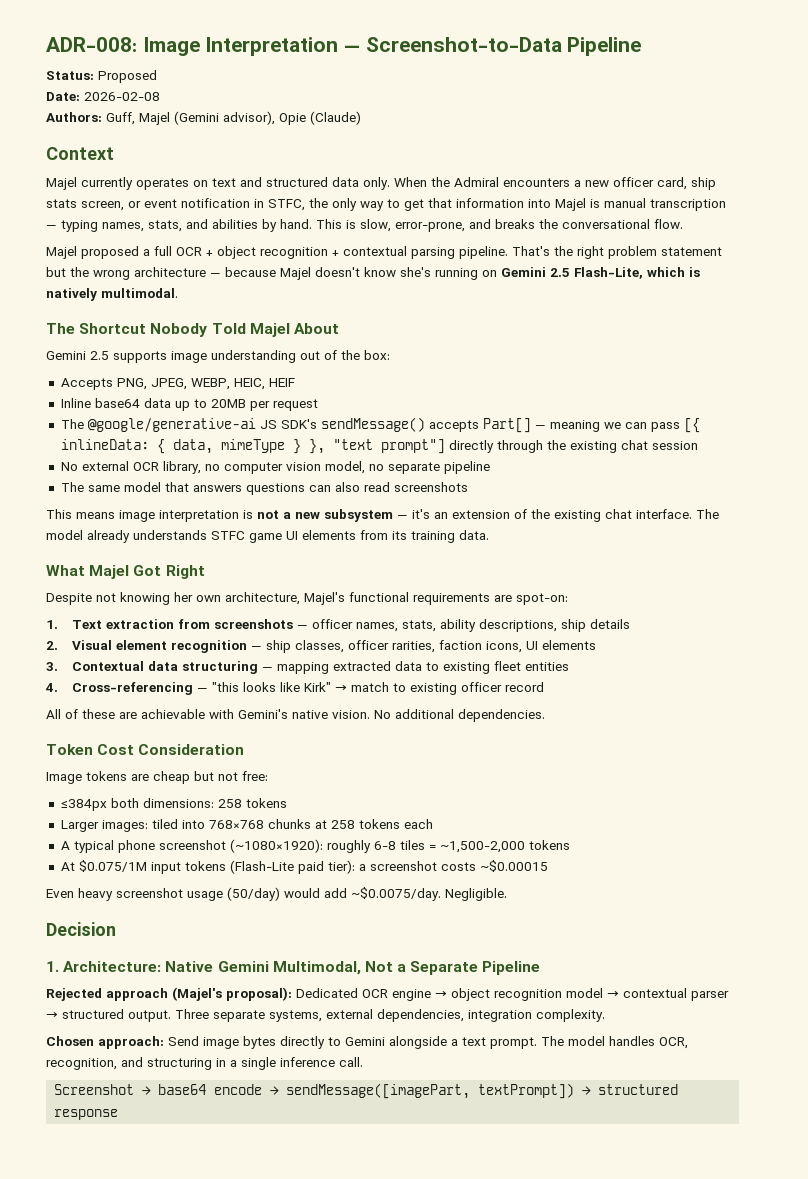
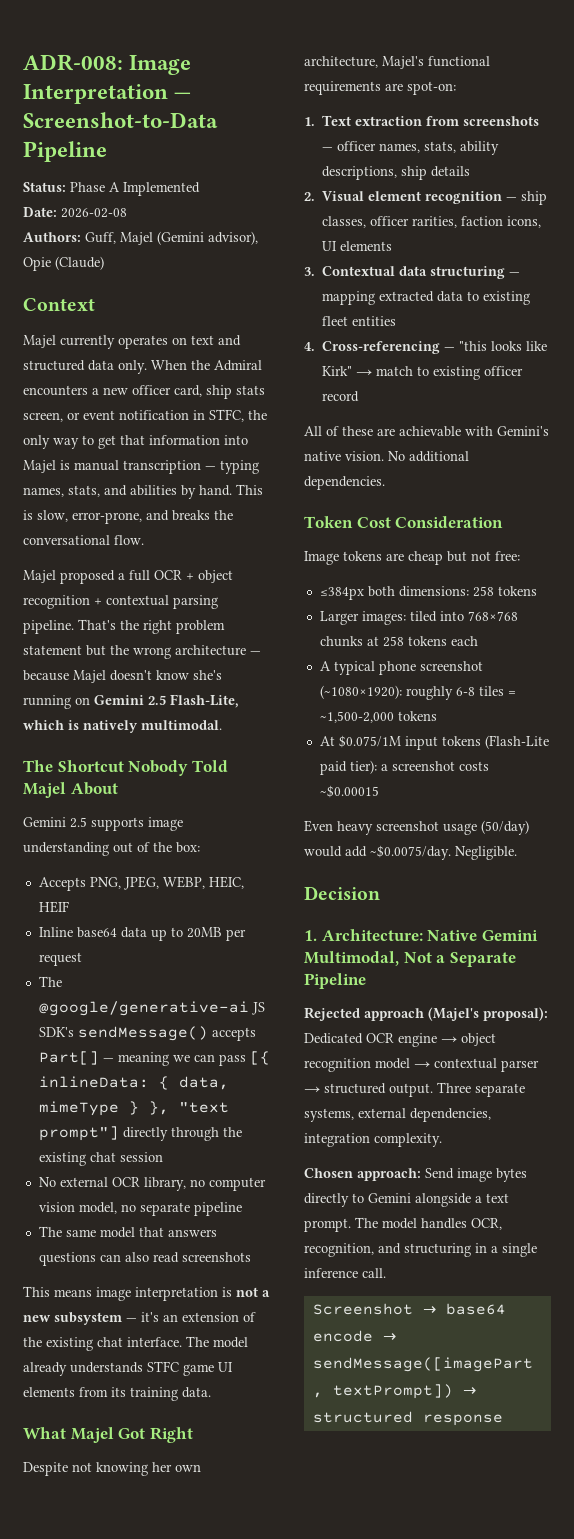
[98,70,157,83] Proposed -> [70,182,200,196] Phase A Implemented

